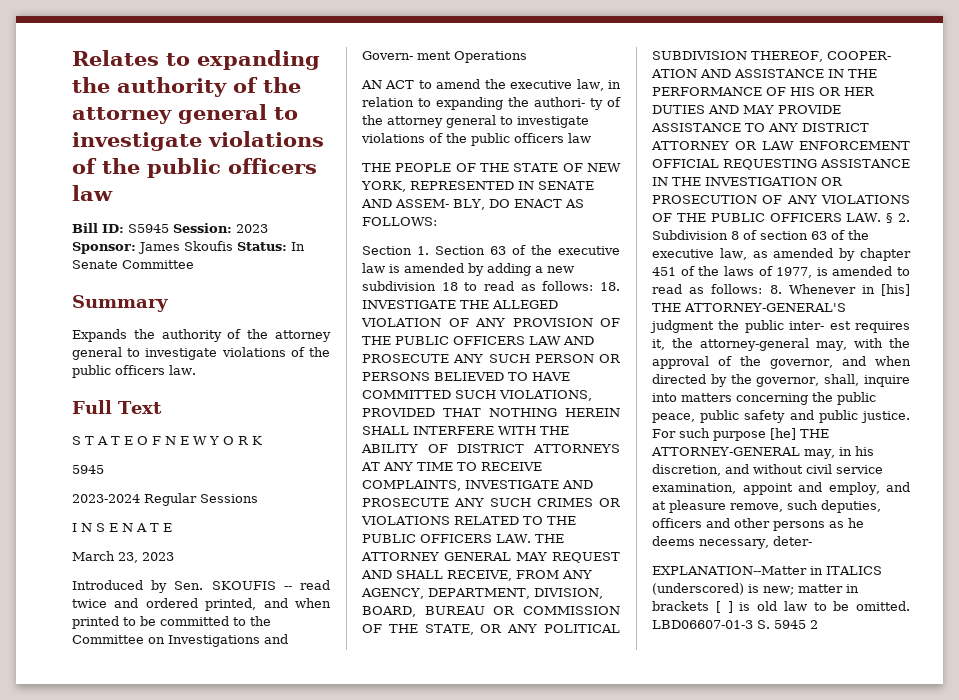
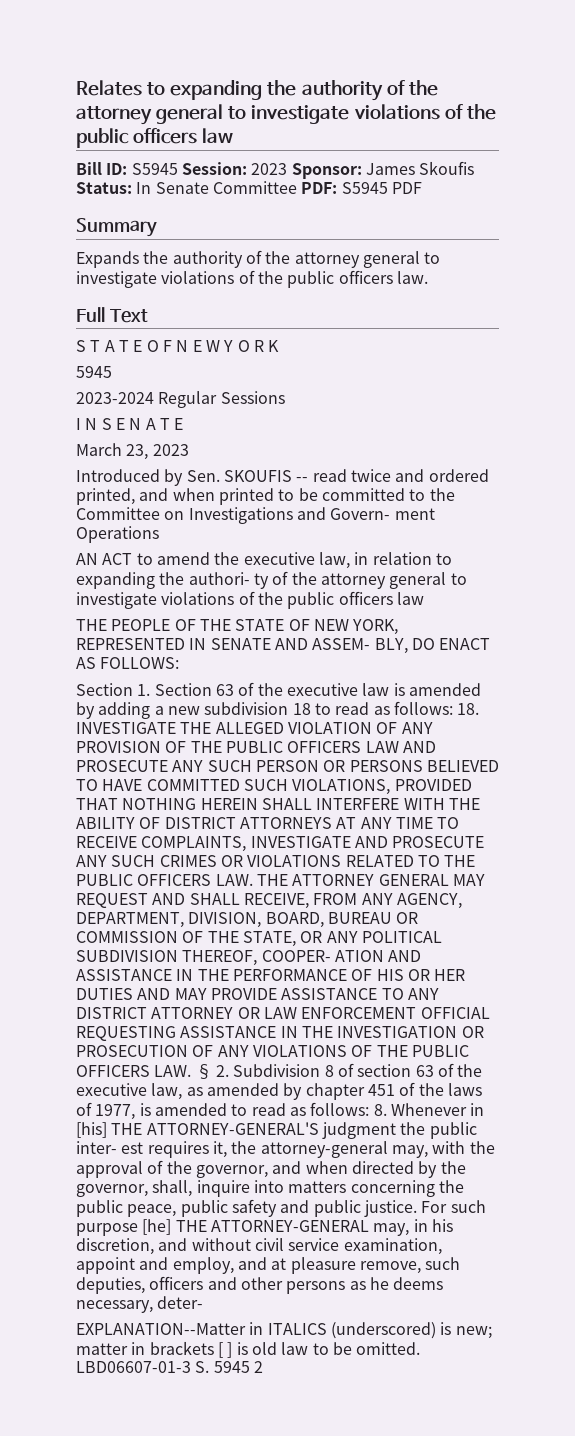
(194, 264) none -> [301,182,422,194] PDF: S5945 PDF

